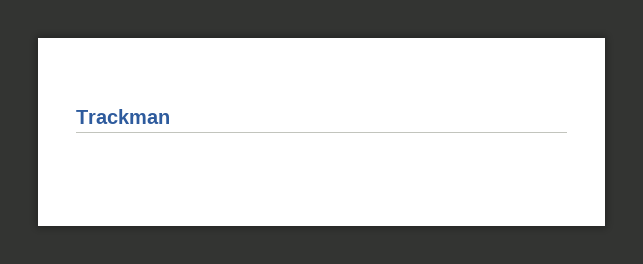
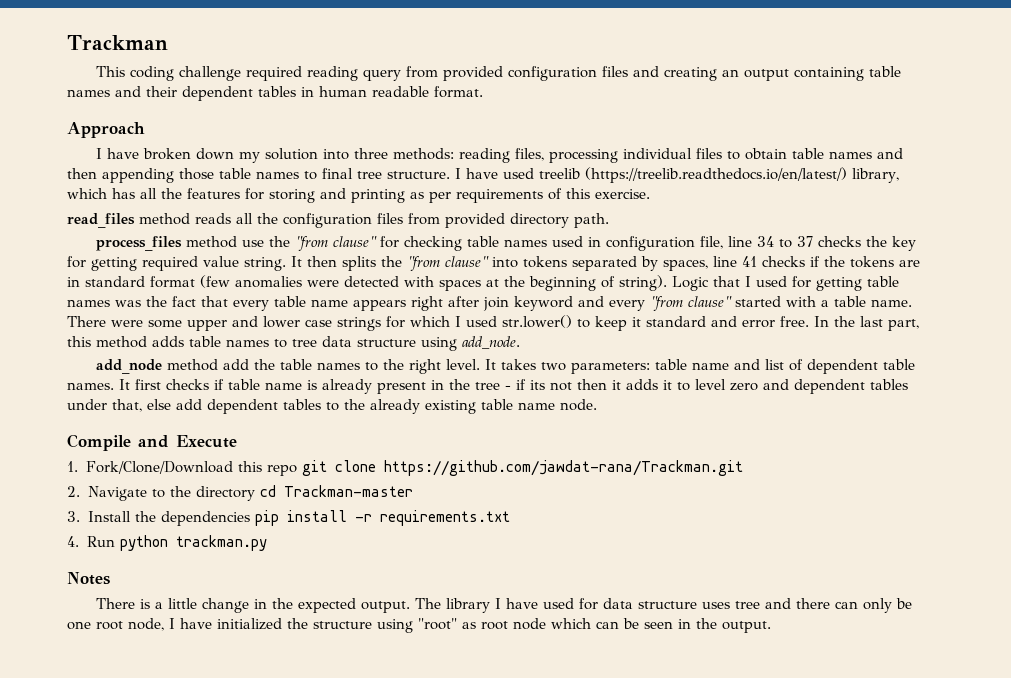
(170, 116) none -> [95,66,901,81] [67,86,483,101] [67,122,145,138] [95,148,903,163] [67,167,899,183] [67,188,650,203] [67,213,609,228] [95,236,916,251] [67,256,920,271] [67,275,899,291] [67,296,912,311] [67,315,919,331] [67,336,520,351] [95,359,915,374] [67,379,908,394] [67,399,597,414] [67,434,237,451] [67,460,744,476] [67,485,413,501] [67,510,510,526] [67,535,267,551] [67,572,110,585] [95,598,912,613] [67,618,771,633] // This coding challenge required reading query from provided configuration files and creating an output containing table names and their dependent tables in human readable format. // Approach // I have broken down my solution into three methods: reading files, processing individual files to obtain table names and then appending those table names to final tree structure. I have used treelib (https://treelib.readthedocs.io/en/latest/) library, which has all the features for storing and printing as per requirements of this exercise. // read_files method reads all the configuration files from provided directory path. // process_files method use the "from clause" for checking table names used in configuration file, line 34 to 37 checks the key for getting required value string. It then splits the "from clause" into tokens separated by spaces, line 41 checks if the tokens are in standard format (few anomalies were detected with spaces at the beginning of string). Logic that I used for getting table names was the fact that every table name appears right after join keyword and every "from clause" started with a table name. There were some upper and lower case strings for which I used str.lower() to keep it standard and error free. In the last part, this method adds table names to tree data structure using add_node. // add_node method add the table names to the right level. It takes two parameters: table name and list of dependent table names. It first checks if table name is already present in the tree - if its not then it adds it to level zero and dependent tables under that, else add dependent tables to the already existing table name node. // Compile and Execute // 1. Fork/Clone/Download this repo git clone https://github.com/jawdat-rana/Trackman.git // 2. Navigate to the directory cd Trackman-master // 3. Install the dependencies pip install -r requirements.txt // 4. Run python trackman.py // Notes // There is a little change in the expected output. The library I have used for data structure uses tree and there can only be one root node, I have initialized the structure using "root" as root node which can be seen in the output.

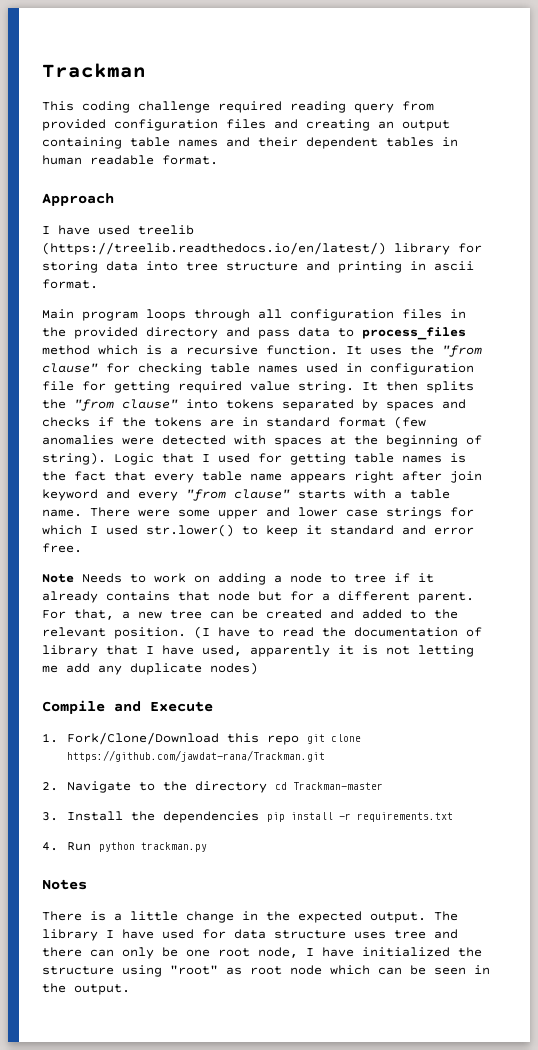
[142,148,903,163] [67,167,899,183] [67,188,650,203] [67,213,609,228] [95,236,264,251] broken down my solution into three methods: reading files, processing individual files to obtain table names and then appending those table names to final tree structure. I have used treelib (https://treelib.readthedocs.io/en/latest/) library, which has all the features for storing and printing as per requirements of this exercise. // read_files method reads all the configuration files from provided directory path. // process_files method use -> [98,225,194,235] [42,242,482,255] [42,261,474,273] [42,279,98,289] [42,309,466,321] [42,327,466,340] [42,345,402,355] used treelib (https://treelib.readthedocs.io/en/latest/) library for storing data into tree structure and printing in ascii format. // Main program loops through all configuration files in the provided directory and pass data to process_files method which is a recursive function. It uses
[699,236,916,251] file, line 34 to 37 checks the key -> [42,381,74,391] file
[663,256,757,271] spaces, line 41 -> [386,399,466,411] spaces and
[115,300,141,307] was -> [450,453,466,463] is
[735,296,781,307] started -> [298,490,346,499] starts
[813,316,919,331] [67,336,520,351] [95,359,915,374] [67,379,908,394] [67,399,597,414] In the last part, this method adds table names to tree data structure using add_node. // add_node method add the table names to the right level. It takes two parameters: table name and list of dependent table names. It first checks if table name is already present in the tree - if its not then it adds it to level zero and dependent tables under that, else add dependent tables to the already existing table name node. -> [42,573,434,585] [42,591,474,603] [42,609,458,620] [42,626,482,639] [42,645,474,657] [42,662,258,675] // Note Needs to work on adding a node to tree if it already contains that node but for a different parent. For that, a new tree can be created and added to the relevant position. (I have to read the documentation of library that I have used, apparently it is not letting me add any duplicate nodes)

